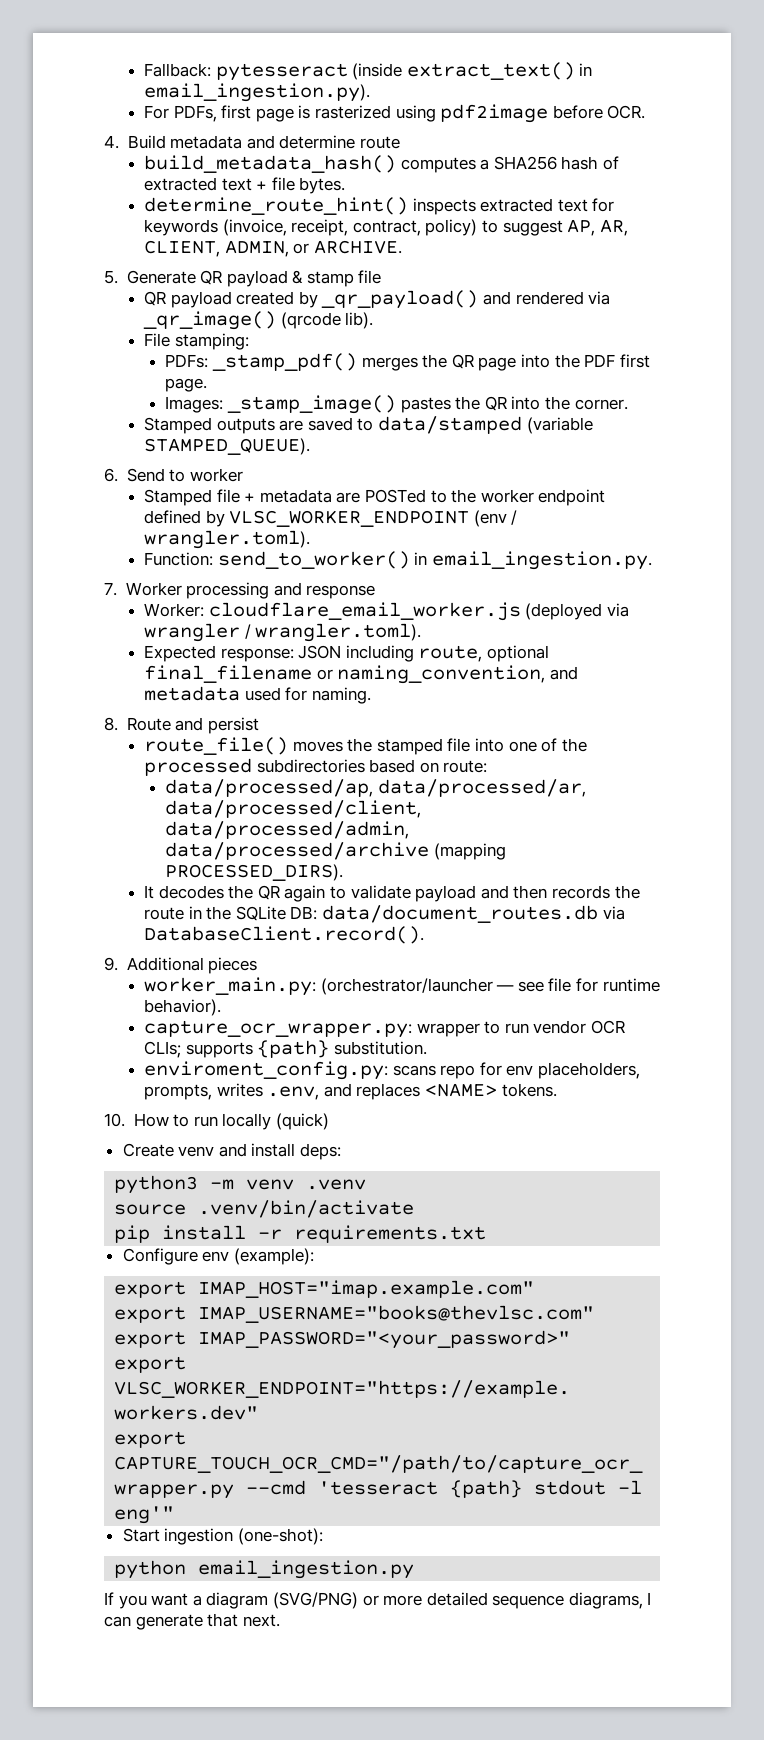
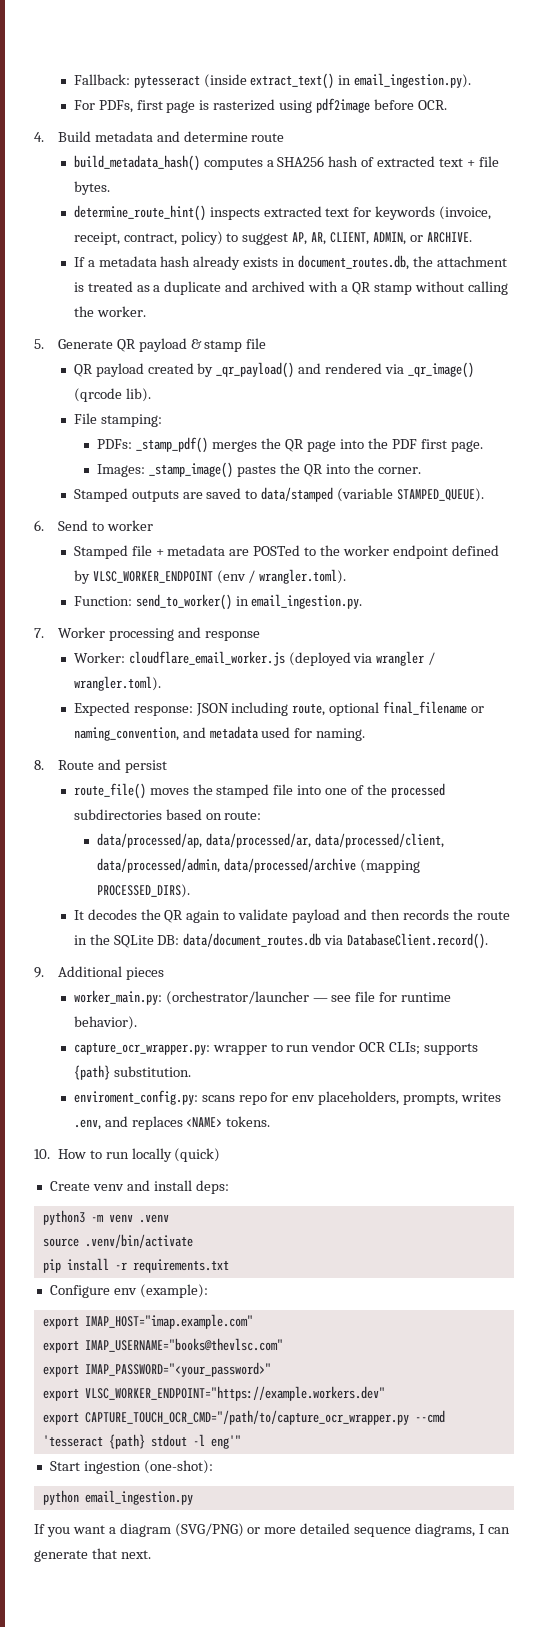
(402, 247) none -> [73,255,507,270] [73,281,508,295] [73,306,146,317] // If a metadata hash already exists in document_routes.db, the attachment is treated as a duplicate and archived with a QR stamp without calling the worker.

